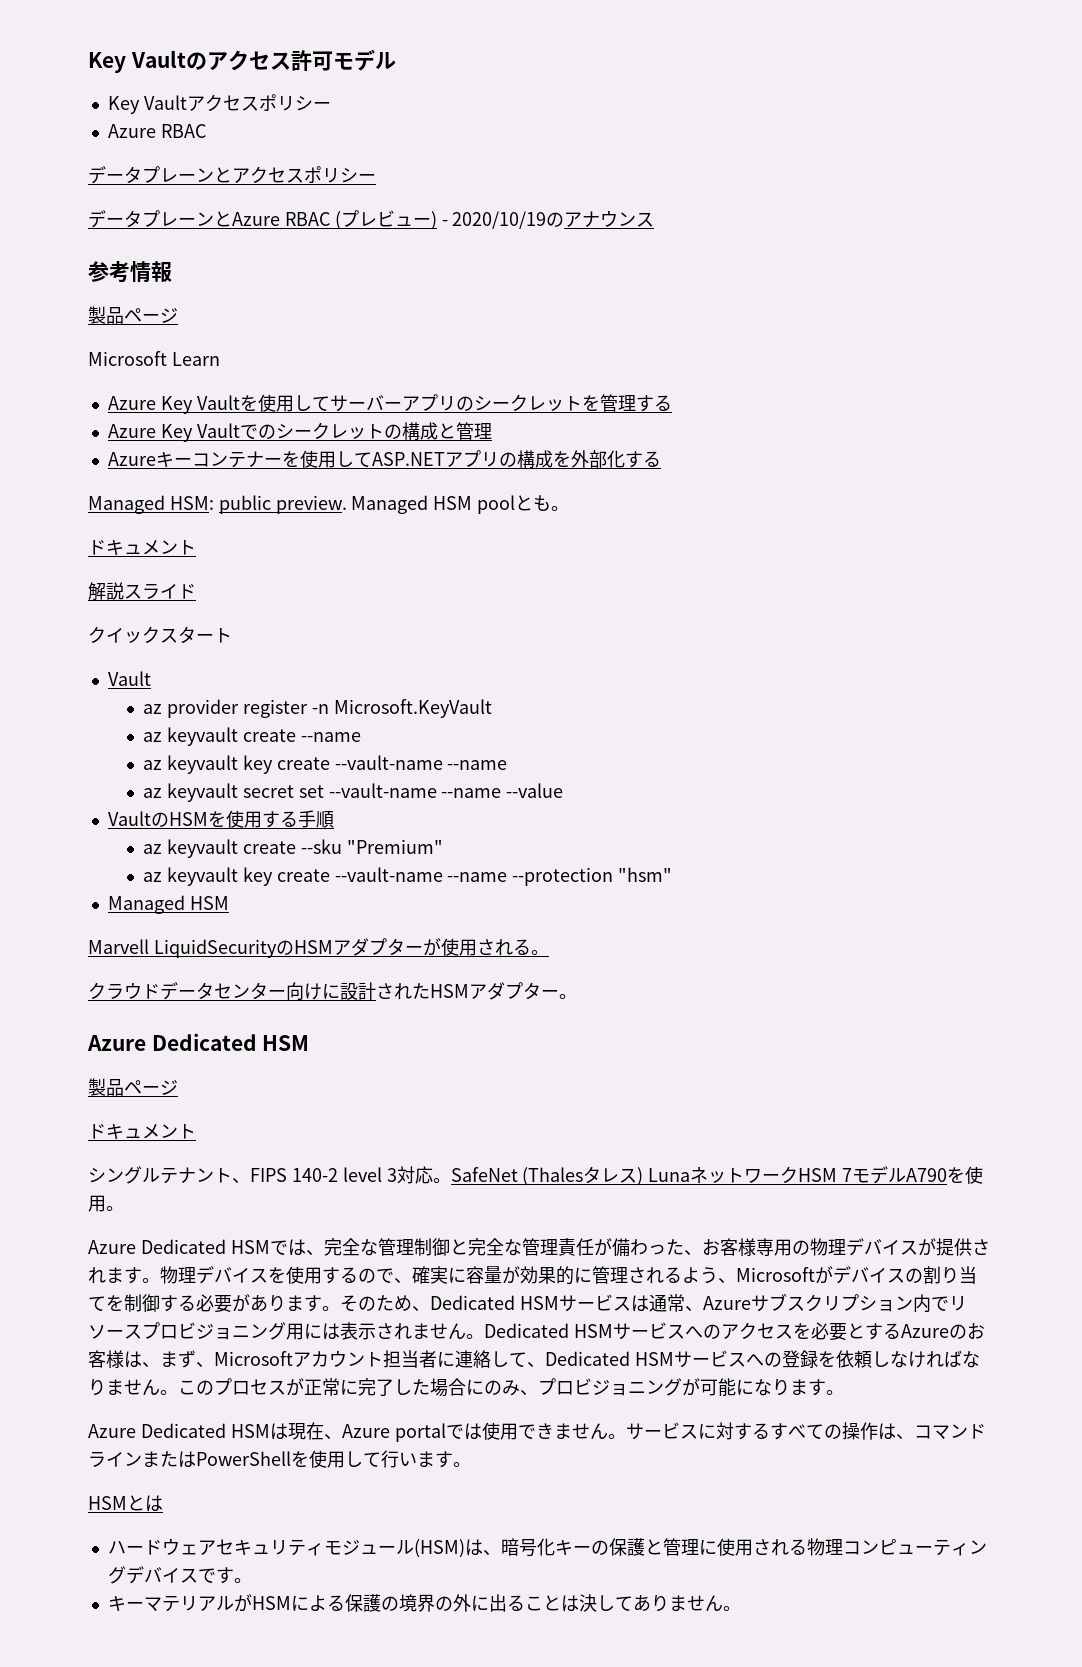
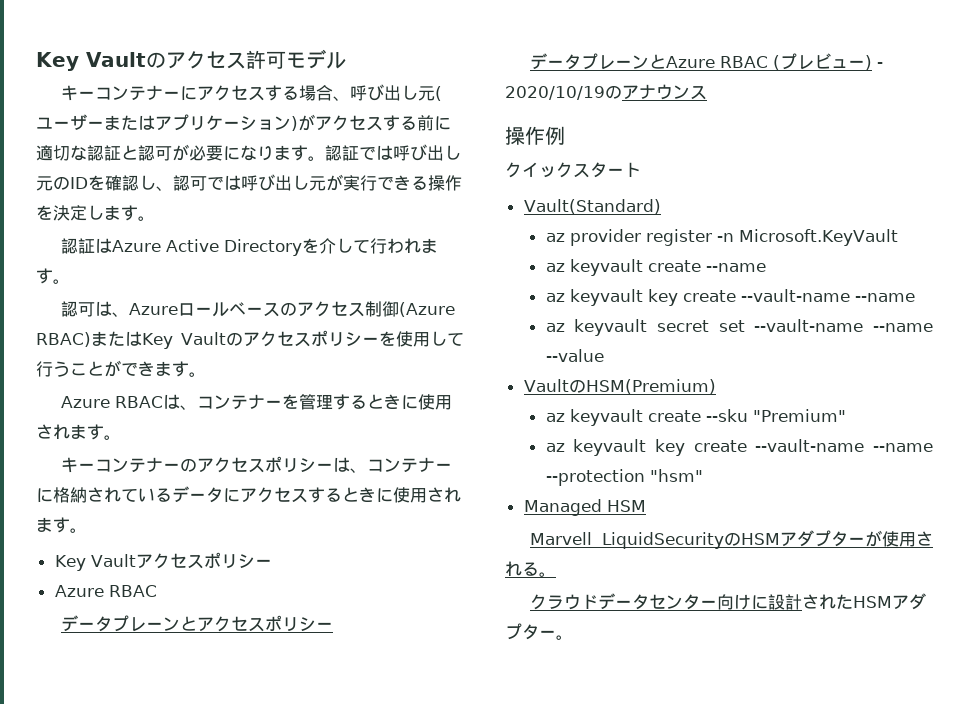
(396, 61) none -> [60,84,442,101] [36,114,451,131] [36,144,461,161] [36,174,462,191] [36,205,155,221] [60,238,438,256] [36,268,70,284] [60,301,455,317] [36,330,464,349] [36,360,206,377] [60,394,452,410] [36,424,121,440] [60,456,452,473] [36,486,461,503] [36,517,87,533] // キーコンテナーにアクセスする場合、呼び出し元(ユーザーまたはアプリケーション)がアクセスする前に適切な認証と認可が必要になります。認証では呼び出し元のIDを確認し、認可では呼び出し元が実行できる操作を決定します。 // 認証はAzure Active Directoryを介して行われます。 // 認可は、Azureロールベースのアクセス制御(Azure RBAC)またはKey Vaultのアクセスポリシーを使用して行うことができます。 // Azure RBACは、コンテナーを管理するときに使用されます。 // キーコンテナーのアクセスポリシーは、コンテナーに格納されているデータにアクセスするときに使用されます。
[88,261,172,283] [88,306,178,324] [88,351,220,366] [107,394,672,414] [107,422,492,442] [107,450,661,468] [88,495,570,514] [88,539,196,555] [88,582,196,601] 参考情報 // 製品ページ // Microsoft Learn // Azure Key Vaultを使用してサーバーアプリのシークレットを管理する // Azure Key Vaultでのシークレットの構成と管理 // Azureキーコンテナーを使用してASP.NETアプリの構成を外部化する // Managed HSM: public preview. Managed HSM poolとも。 // ドキュメント // 解説スライド -> [505,126,565,145] 操作例
[107,671,151,686] Vault -> [523,199,661,214] Vault(Standard)
[168,810,334,828] HSMを使用する手順 -> [585,379,716,394] HSM(Premium)
[87,1033,310,1051] [88,1078,178,1096] [88,1123,196,1139] [88,1166,984,1186] [88,1195,124,1212] [88,1238,990,1257] [88,1266,977,1285] [88,1293,967,1313] [88,1322,985,1341] [88,1350,980,1368] [88,1378,844,1397] [88,1422,986,1442] [88,1450,471,1468] [88,1495,163,1512] [107,1538,987,1558] [107,1566,252,1584] [107,1594,741,1612] // Azure Dedicated HSM // 製品ページ // ドキュメント // シングルテナント、FIPS 140-2 level 3対応。SafeNet (Thalesタレス) LunaネットワークHSM 7モデルA790を使用。 // Azure Dedicated HSMでは、完全な管理制御と完全な管理責任が備わった、お客様専用の物理デバイスが提供されます。物理デバイスを使用するので、確実に容量が効果的に管理されるよう、Microsoftがデバイスの割り当てを制御する必要があります。そのため、Dedicated HSMサービスは通常、Azureサブスクリプション内でリソースプロビジョニング用には表示されません。Dedicated HSMサービスへのアクセスを必要とするAzureのお客様は、まず、Microsoftアカウント担当者に連絡して、Dedicated HSMサービスへの登録を依頼しなければなりません。このプロセスが正常に完了した場合にのみ、プロビジョニングが可能になります。 // Azure Dedicated HSMは現在、Azure portalでは使用できません。サービスに対するすべての操作は、コマンドラインまたはPowerShellを使用して行います。 // HSMとは // ハードウェアセキュリティモジュール(HSM)は、暗号化キーの保護と管理に使用される物理コンピューティングデバイスです。 // キーマテリアルがHSMによる保護の境界の外に出ることは決してありません。 -> (573, 637) none

